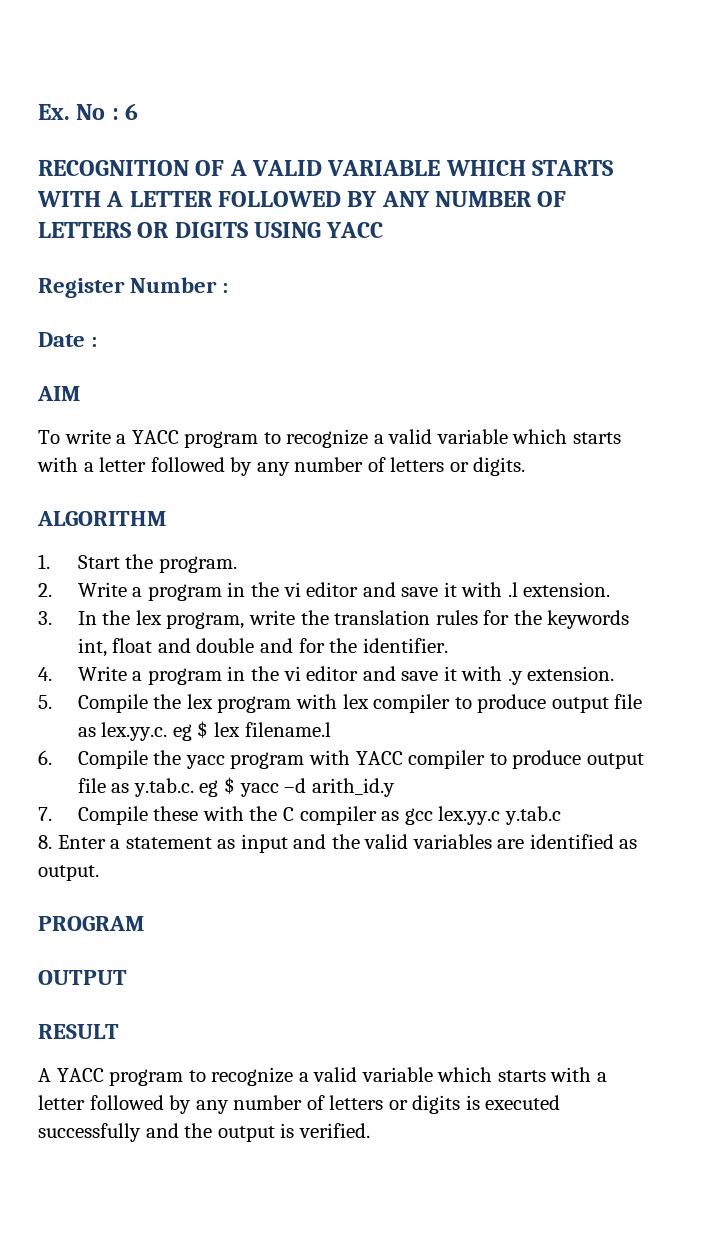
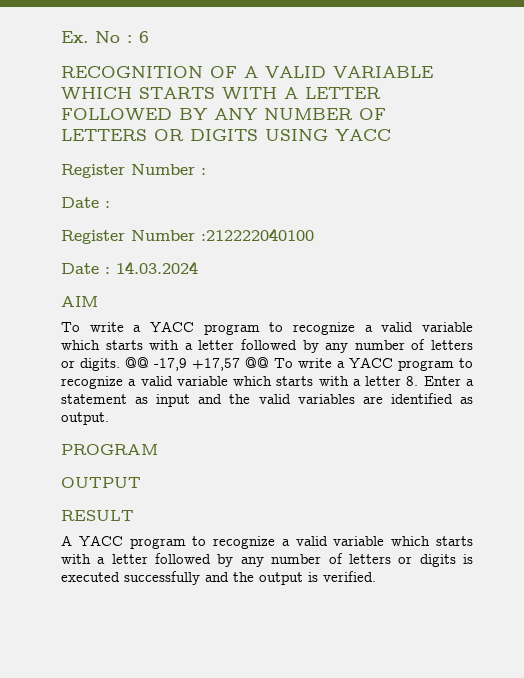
(98, 342) none -> [61,228,314,244] [61,261,198,274] // Register Number :212222040100 // Date : 14.03.2024
[37,511,166,526] [38,554,237,573] [38,582,611,601] [38,610,630,629] [77,638,448,657] [38,666,615,685] [38,694,643,713] [77,721,331,741] [38,750,644,769] [77,777,395,797] [38,806,561,825] // ALGORITHM // 1. Start the program. // 2. Write a program in the vi editor and save it with .l extension. // 3. In the lex program, write the translation rules for the keywords int, float and double and for the identifier. // 4. Write a program in the vi editor and save it with .y extension. // 5. Compile the lex program with lex compiler to produce output file as lex.yy.c. eg $ lex filename.l // 6. Compile the yacc program with YACC compiler to produce output file as y.tab.c. eg $ yacc –d arith_id.y // 7. Compile these with the C compiler as gcc lex.yy.c y.tab.c // -> [125,357,473,371] [61,376,402,389] @@ -17,9 +17,57 @@ To write a YACC program to recognize a valid variable which starts with a letter

